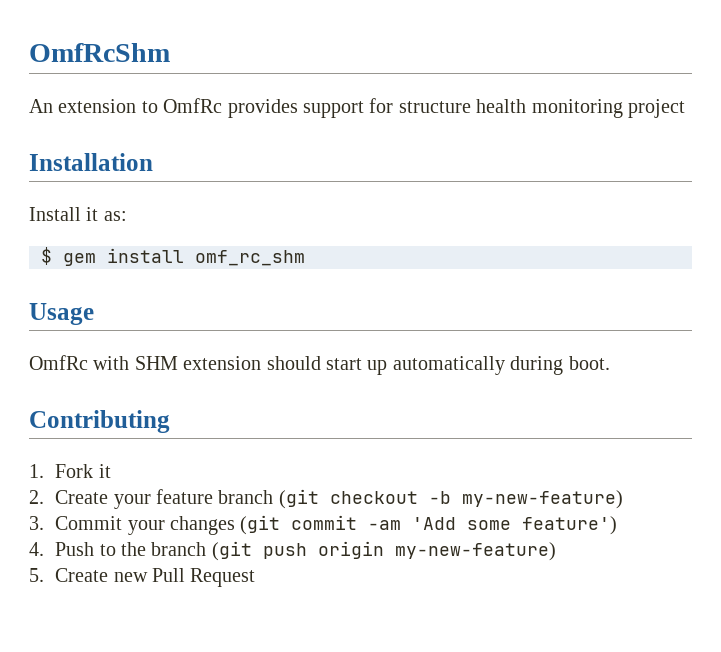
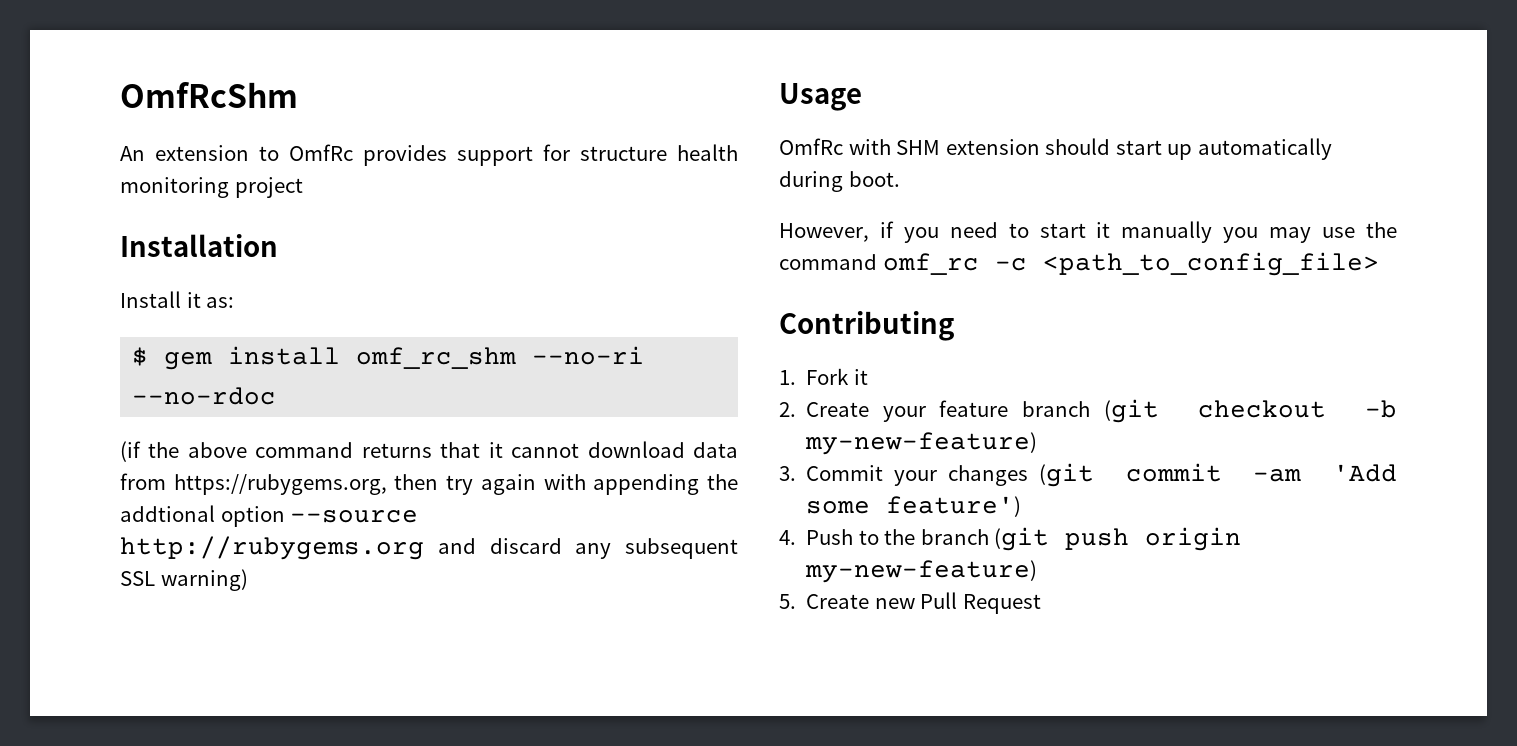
(305, 258) none -> [532,346,645,365] [132,387,277,405] [120,441,739,462] [120,473,738,495] [120,505,419,527] [120,536,738,560] [120,569,248,591] --no-ri --no-rdoc // (if the above command returns that it cannot download data from https://rubygems.org, then try again with appending the addtional option --source http://rubygems.org and discard any subsequent SSL warning)
(610, 363) none -> [779,221,1397,243] [779,252,1379,276] // However, if you need to start it manually you may use the command omf_rc -c <path_to_config_file>

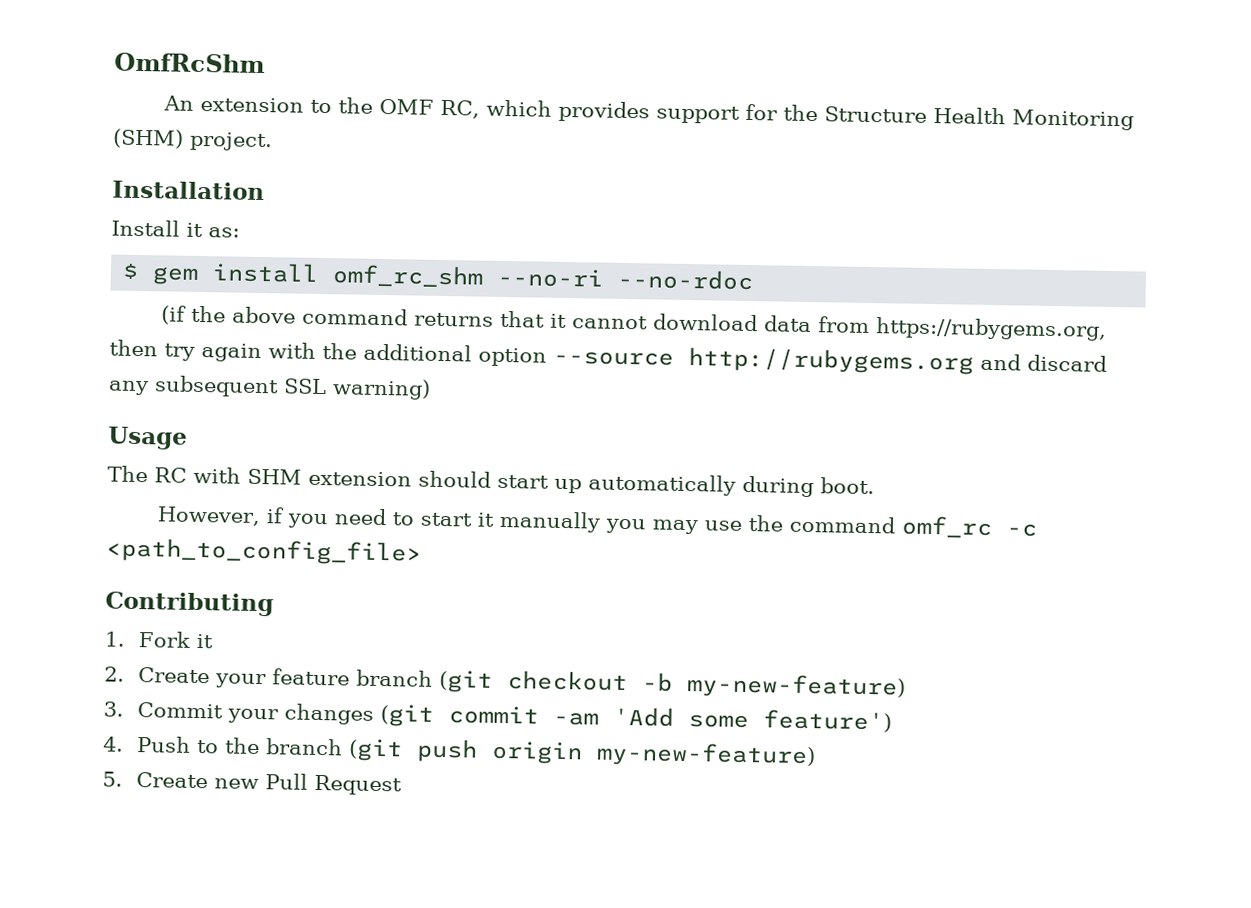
[289,144,738,166] [120,177,303,198] OmfRc provides support for structure health monitoring project -> [337,97,1134,131] [112,128,273,152] the OMF RC, which provides support for the Structure Health Monitoring (SHM) project.
[593,474,738,495] [120,505,215,522] appending the addtional -> [322,343,472,362] the additional
[779,138,843,155] OmfRc -> [107,465,187,483] The RC

